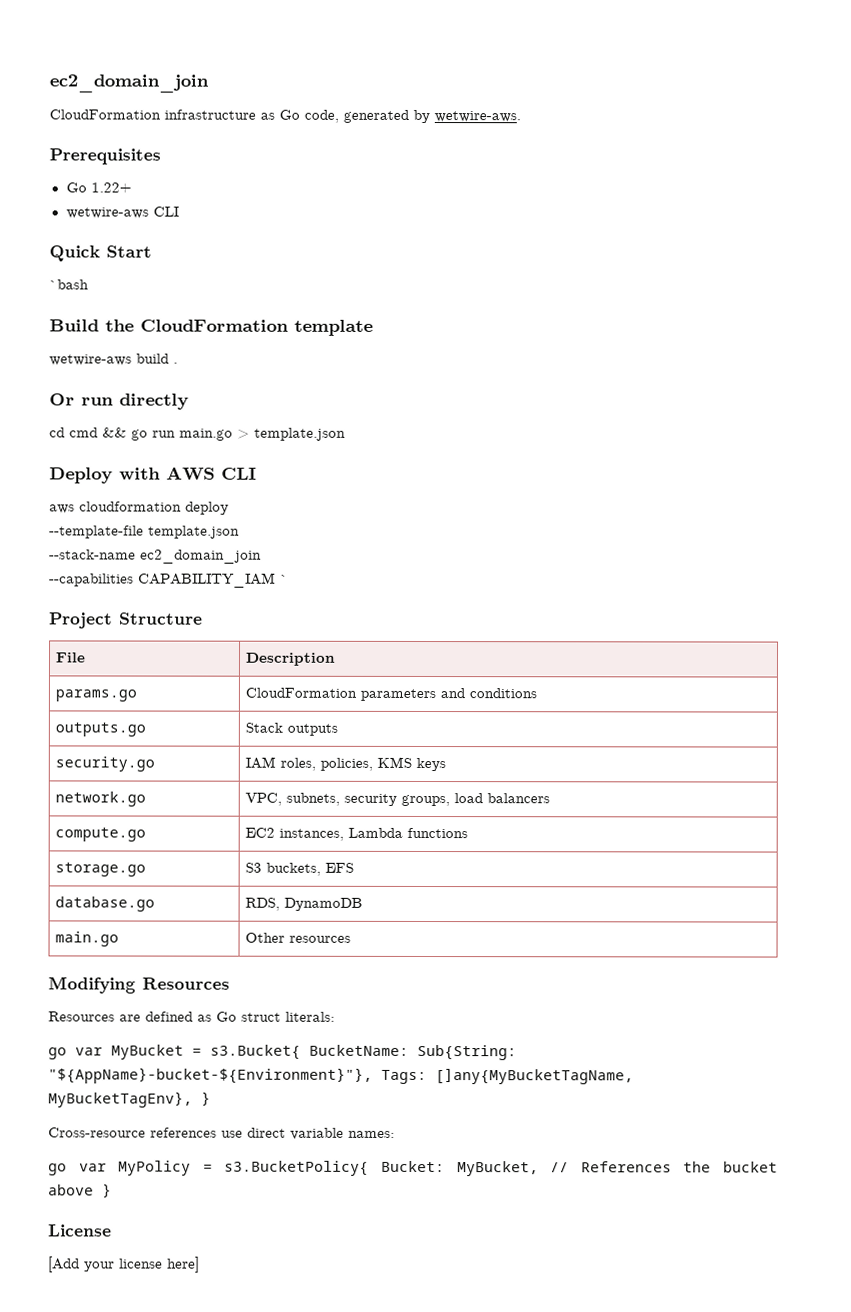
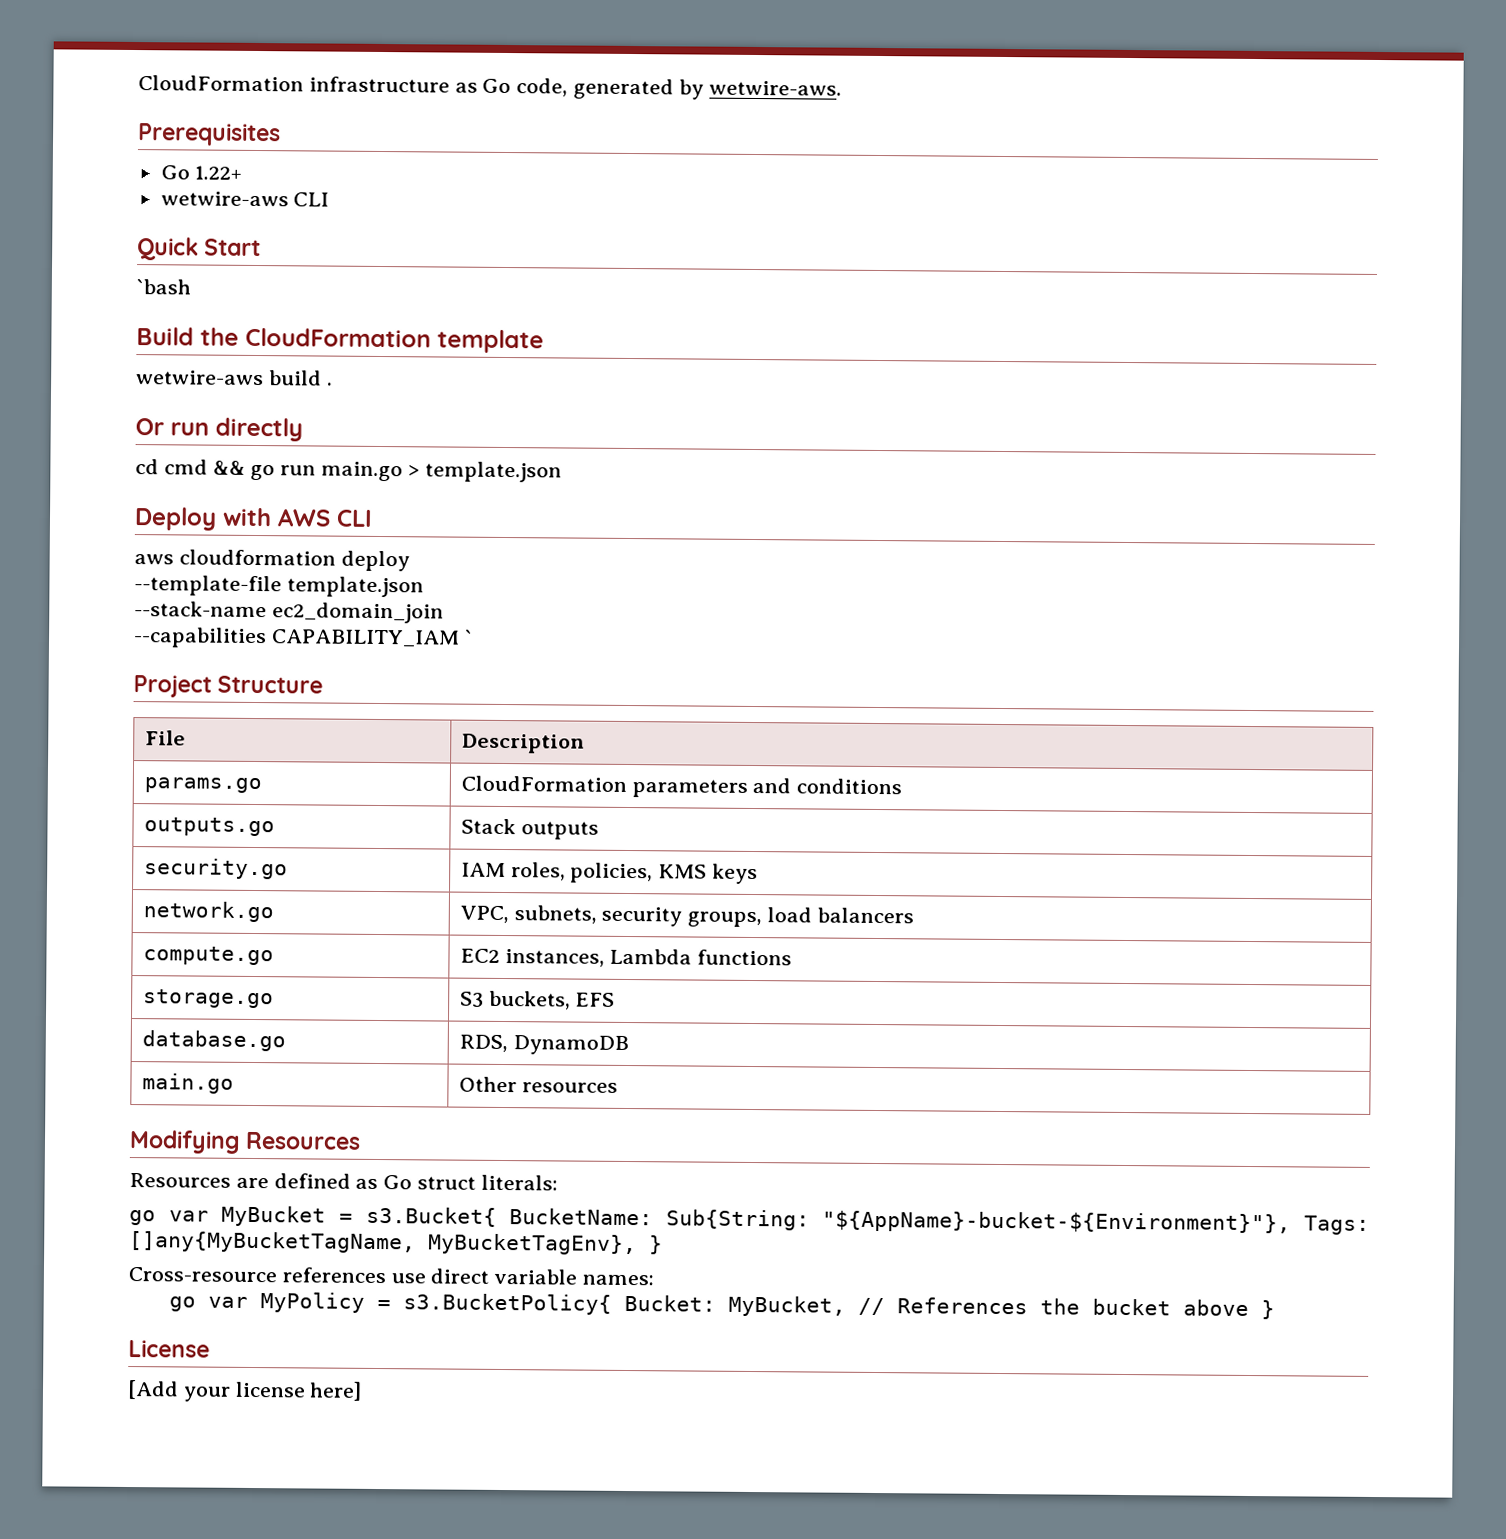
[49,74,209,93] ec2_domain_join // -> (138, 83) none

